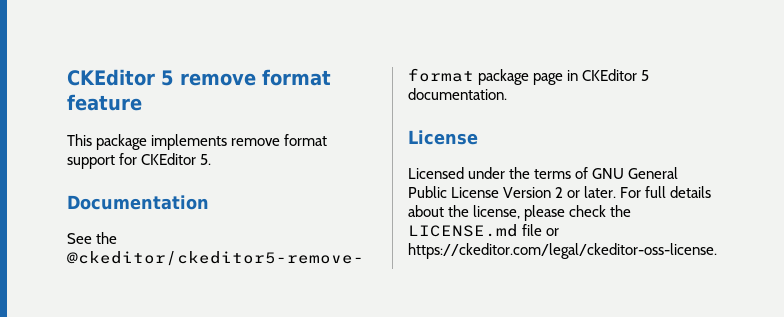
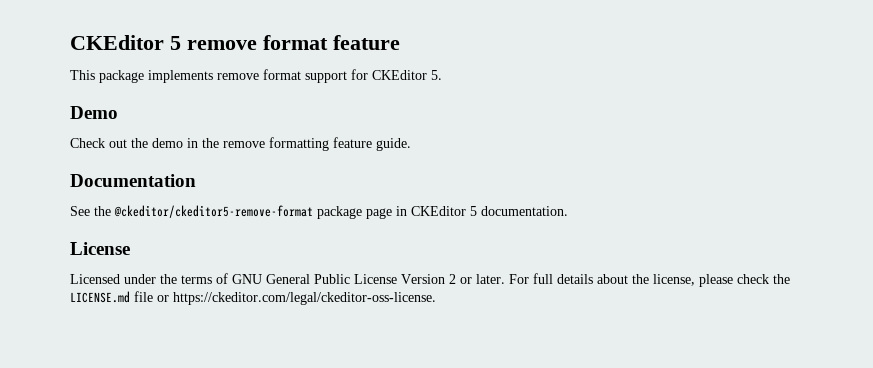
(212, 159) none -> [70,106,118,119] [70,137,411,151] // Demo // Check out the demo in the remove formatting feature guide.

